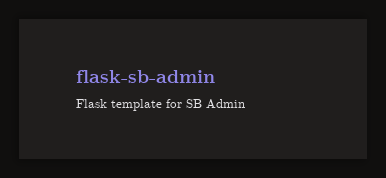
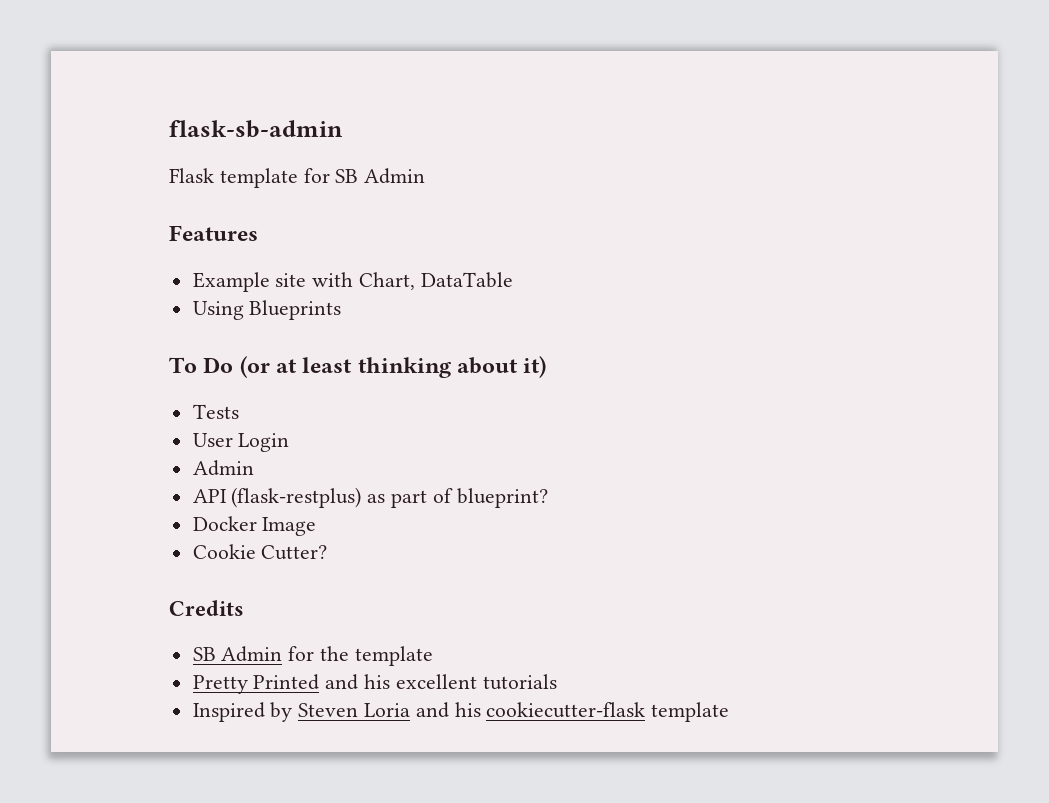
(245, 104) none -> [169,225,258,241] [192,272,513,292] [192,300,342,320] [169,356,547,378] [192,404,239,419] [192,433,290,452] [192,460,254,476] [192,487,548,508] [192,516,317,536] [192,544,328,560] [169,600,244,616] [192,646,433,666] [192,674,557,694] [192,702,730,722] // Features // Example site with Chart, DataTable // Using Blueprints // To Do (or at least thinking about it) // Tests // User Login // Admin // API (flask-restplus) as part of blueprint? // Docker Image // Cookie Cutter? // Credits // SB Admin for the template // Pretty Printed and his excellent tutorials // Inspired by Steven Loria and his cookiecutter-flask template

